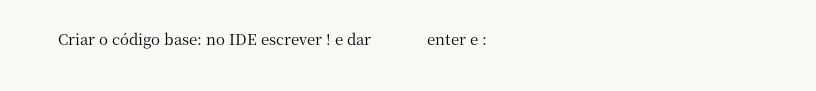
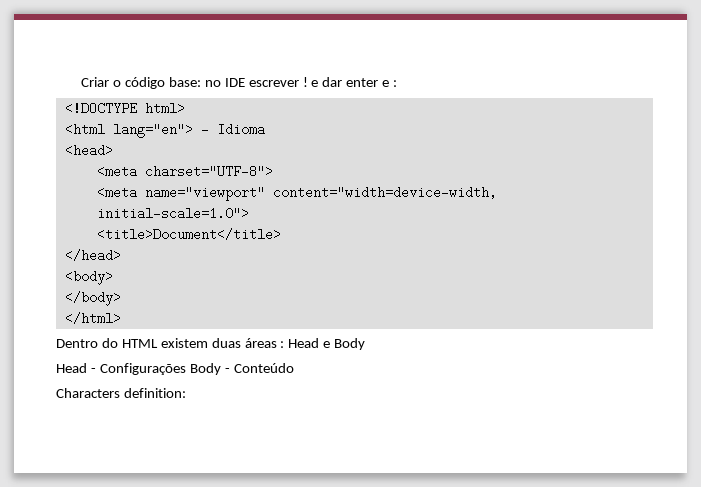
(488, 41) none -> [64,102,185,115] [64,123,265,138] [64,144,113,157] [96,165,273,178] [96,186,497,201] [96,207,249,220] [96,228,281,241] [64,249,121,262] [64,270,113,285] [64,291,121,306] [64,312,121,325] [56,338,366,350] [56,363,294,375] [56,388,186,398] // <!DOCTYPE html> // <html lang="en"> - Idioma // <head> // <meta charset="UTF-8"> // <meta name="viewport" content="width=device-width, initial-scale=1.0"> // <title>Document</title> // </head> // <body> // </body> // </html> // Dentro do HTML existem duas áreas : Head e Body // Head - Configurações Body - Conteúdo // Characters definition:

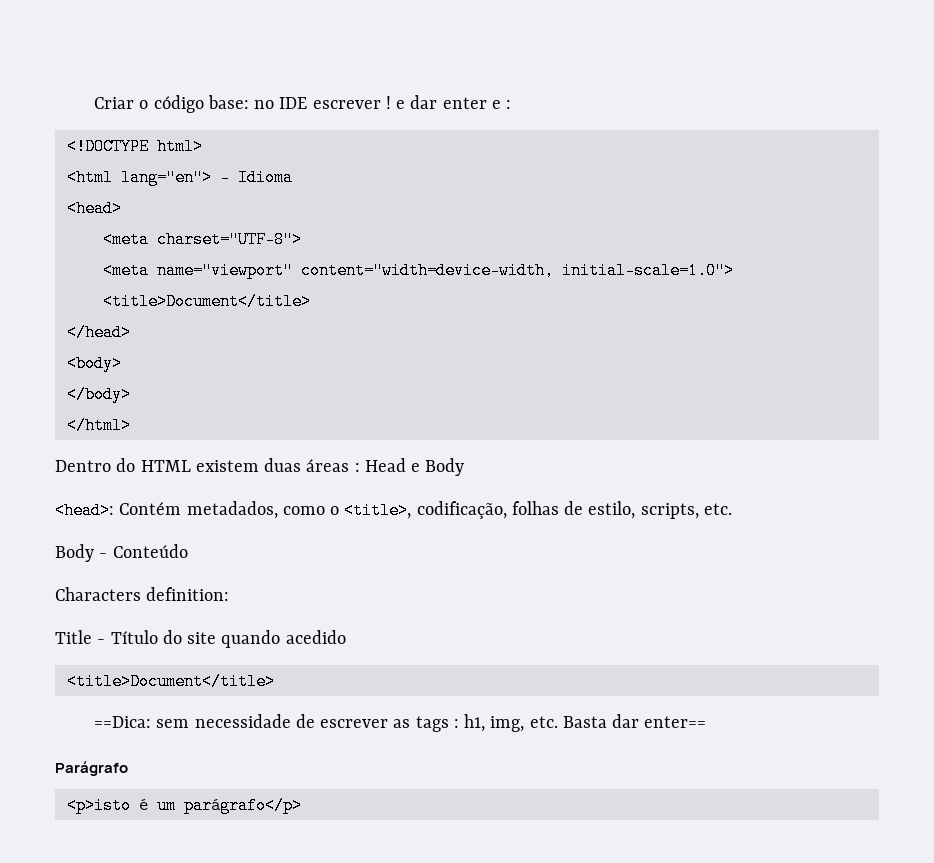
[56,363,186,375] Head - Configurações -> [55,501,732,519] <head>: Contém metadados, como o <title>, codificação, folhas de estilo, scripts, etc. //
(186, 393) none -> [55,630,346,648] [66,673,275,690] [93,714,707,732] [55,761,128,776] [66,797,302,814] // Title - Título do site quando acedido // <title>Document</title> // ==Dica: sem necessidade de escrever as tags : h1, img, etc. Basta dar enter== // Parágrafo // <p>isto é um parágrafo</p>

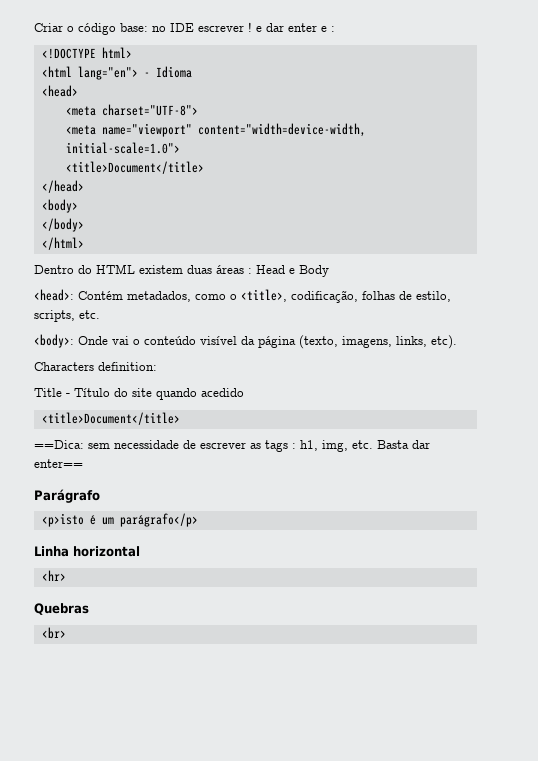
[55,544,188,562] Body - Conteúdo -> [34,334,457,349] <body>: Onde vai o conteúdo visível da página (texto, imagens, links, etc).
(302, 805) none -> [34,546,140,557] [41,570,66,581] [34,603,89,615] [41,627,66,639] // Linha horizontal // <hr> // Quebras // <br>

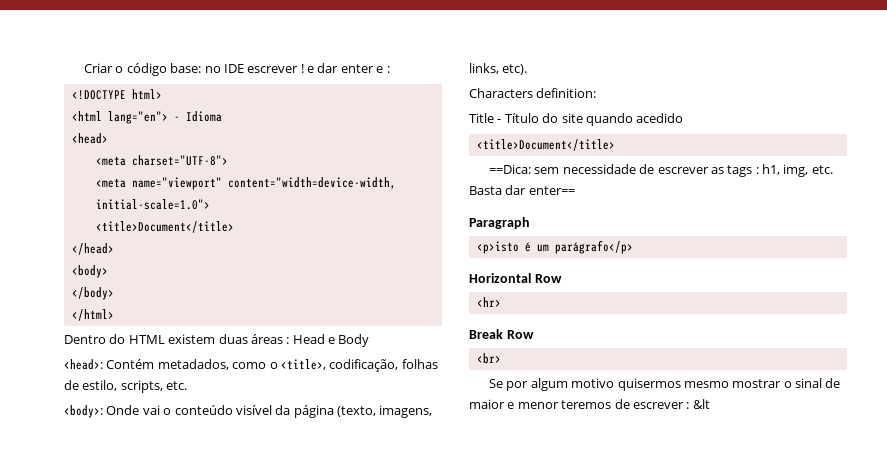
[34,489,100,503] Parágrafo -> [469,217,530,229] Paragraph
[34,546,140,557] Linha horizontal -> [469,273,562,283] Horizontal Row
[34,603,89,615] Quebras -> [469,329,534,339] Break Row
(66, 633) none -> [489,378,841,391] [469,399,710,409] // Se por algum motivo quisermos mesmo mostrar o sinal de maior e menor teremos de escrever : &lt

